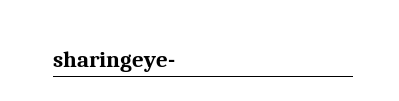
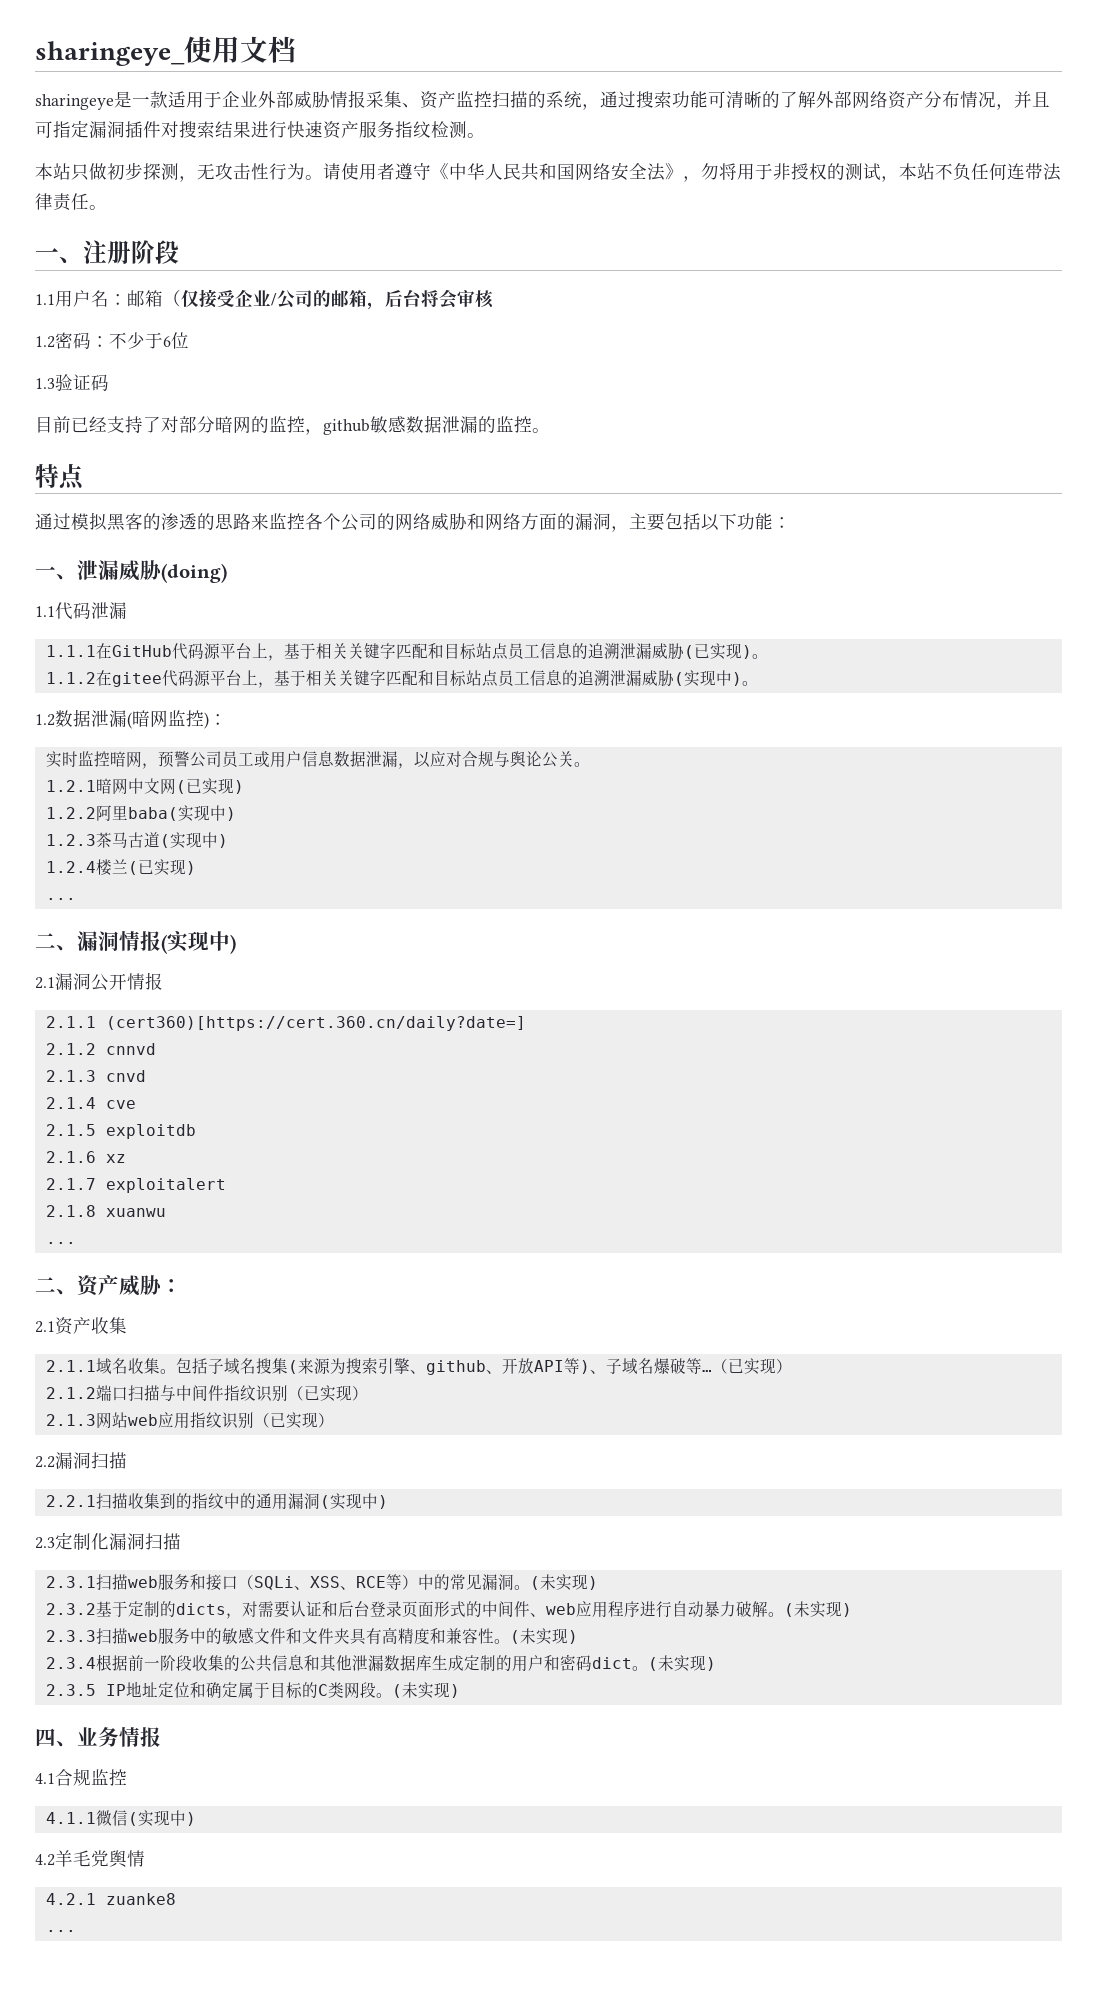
[53,51,175,72] sharingeye- -> [35,36,296,66] [35,90,1050,110] [35,120,485,139] [35,162,1061,182] [35,193,107,211] [35,240,179,264] [35,289,494,310] [35,332,189,349] [35,374,109,391] [35,415,550,435] [35,463,84,490] [35,512,791,532] [35,560,227,583] [35,602,127,620] [45,643,768,661] [45,670,758,688] [35,709,227,729] [45,751,590,769] [45,778,244,795] [45,805,236,822] [45,832,228,849] [45,859,196,876] [45,898,76,900] [35,931,236,954] [35,972,163,991] [45,1016,526,1031] [45,1043,156,1055] [45,1070,146,1082] [45,1097,136,1109] [45,1124,196,1139] [45,1151,126,1163] [45,1178,226,1193] [45,1205,166,1217] [45,1242,76,1244] [35,1275,182,1297] [35,1317,127,1335] [45,1357,792,1375] [45,1385,368,1402] [45,1412,334,1429] [35,1452,127,1469] [45,1493,388,1510] [35,1532,181,1550] [45,1574,598,1591] [45,1601,852,1619] [45,1627,578,1645] [45,1654,716,1672] [45,1681,460,1699] [35,1727,161,1747] [35,1768,127,1786] [45,1810,196,1827] [35,1850,145,1868] [45,1893,176,1905] [45,1930,76,1932] sharingeye_使用文档 // sharingeye是一款适用于企业外部威胁情报采集、资产监控扫描的系统，通过搜索功能可清晰的了解外部网络资产分布情况，并且可指定漏洞插件对搜索结果进行快速资产服务指纹检测。 // 本站只做初步探测，无攻击性行为。请使用者遵守《中华人民共和国网络安全法》，勿将用于非授权的测试，本站不负任何连带法律责任。 // 一、注册阶段 // 1.1用户名：邮箱（仅接受企业/公司的邮箱，后台将会审核 // 1.2密码：不少于6位 // 1.3验证码 // 目前已经支持了对部分暗网的监控，github敏感数据泄漏的监控。 // 特点 // 通过模拟黑客的渗透的思路来监控各个公司的网络威胁和网络方面的漏洞，主要包括以下功能： // 一、泄漏威胁(doing) // 1.1代码泄漏 // 1.1.1在GitHub代码源平台上，基于相关关键字匹配和目标站点员工信息的追溯泄漏威胁(已实现)。 // 1.1.2在gitee代码源平台上，基于相关关键字匹配和目标站点员工信息的追溯泄漏威胁(实现中)。 // 1.2数据泄漏(暗网监控)： // 实时监控暗网，预警公司员工或用户信息数据泄漏，以应对合规与舆论公关。 // 1.2.1暗网中文网(已实现) // 1.2.2阿里baba(实现中) // 1.2.3茶马古道(实现中) // 1.2.4楼兰(已实现) // ... // 二、漏洞情报(实现中) // 2.1漏洞公开情报 // 2.1.1 (cert360)[https://cert.360.cn/daily?date=] // 2.1.2 cnnvd // 2.1.3 cnvd // 2.1.4 cve // 2.1.5 exploitdb // 2.1.6 xz // 2.1.7 exploitalert // 2.1.8 xuanwu // ... // 二、资产威胁： // 2.1资产收集 // 2.1.1域名收集。包括子域名搜集(来源为搜索引擎、github、开放API等)、子域名爆破等…（已实现） // 2.1.2端口扫描与中间件指纹识别（已实现） // 2.1.3网站web应用指纹识别（已实现） // 2.2漏洞扫描 // 2.2.1扫描收集到的指纹中的通用漏洞(实现中) // 2.3定制化漏洞扫描 // 2.3.1扫描web服务和接口（SQLi、XSS、RCE等）中的常见漏洞。(未实现) // 2.3.2基于定制的dicts，对需要认证和后台登录页面形式的中间件、web应用程序进行自动暴力破解。(未实现) // 2.3.3扫描web服务中的敏感文件和文件夹具有高精度和兼容性。(未实现) // 2.3.4根据前一阶段收集的公共信息和其他泄漏数据库生成定制的用户和密码dict。(未实现) // 2.3.5 IP地址定位和确定属于目标的C类网段。(未实现) // 四、业务情报 // 4.1合规监控 // 4.1.1微信(实现中) // 4.2羊毛党舆情 // 4.2.1 zuanke8 // ...

